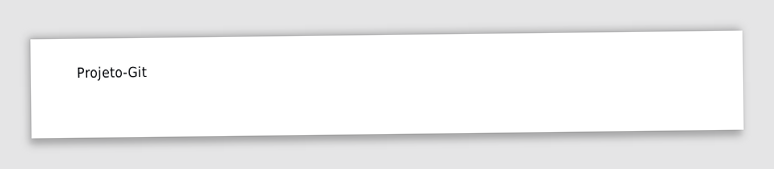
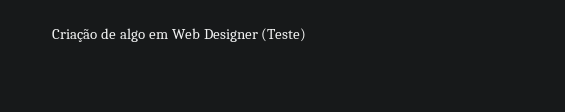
[76,65,147,81] Projeto-Git -> [52,28,307,42] Criação de algo em Web Designer (Teste)

